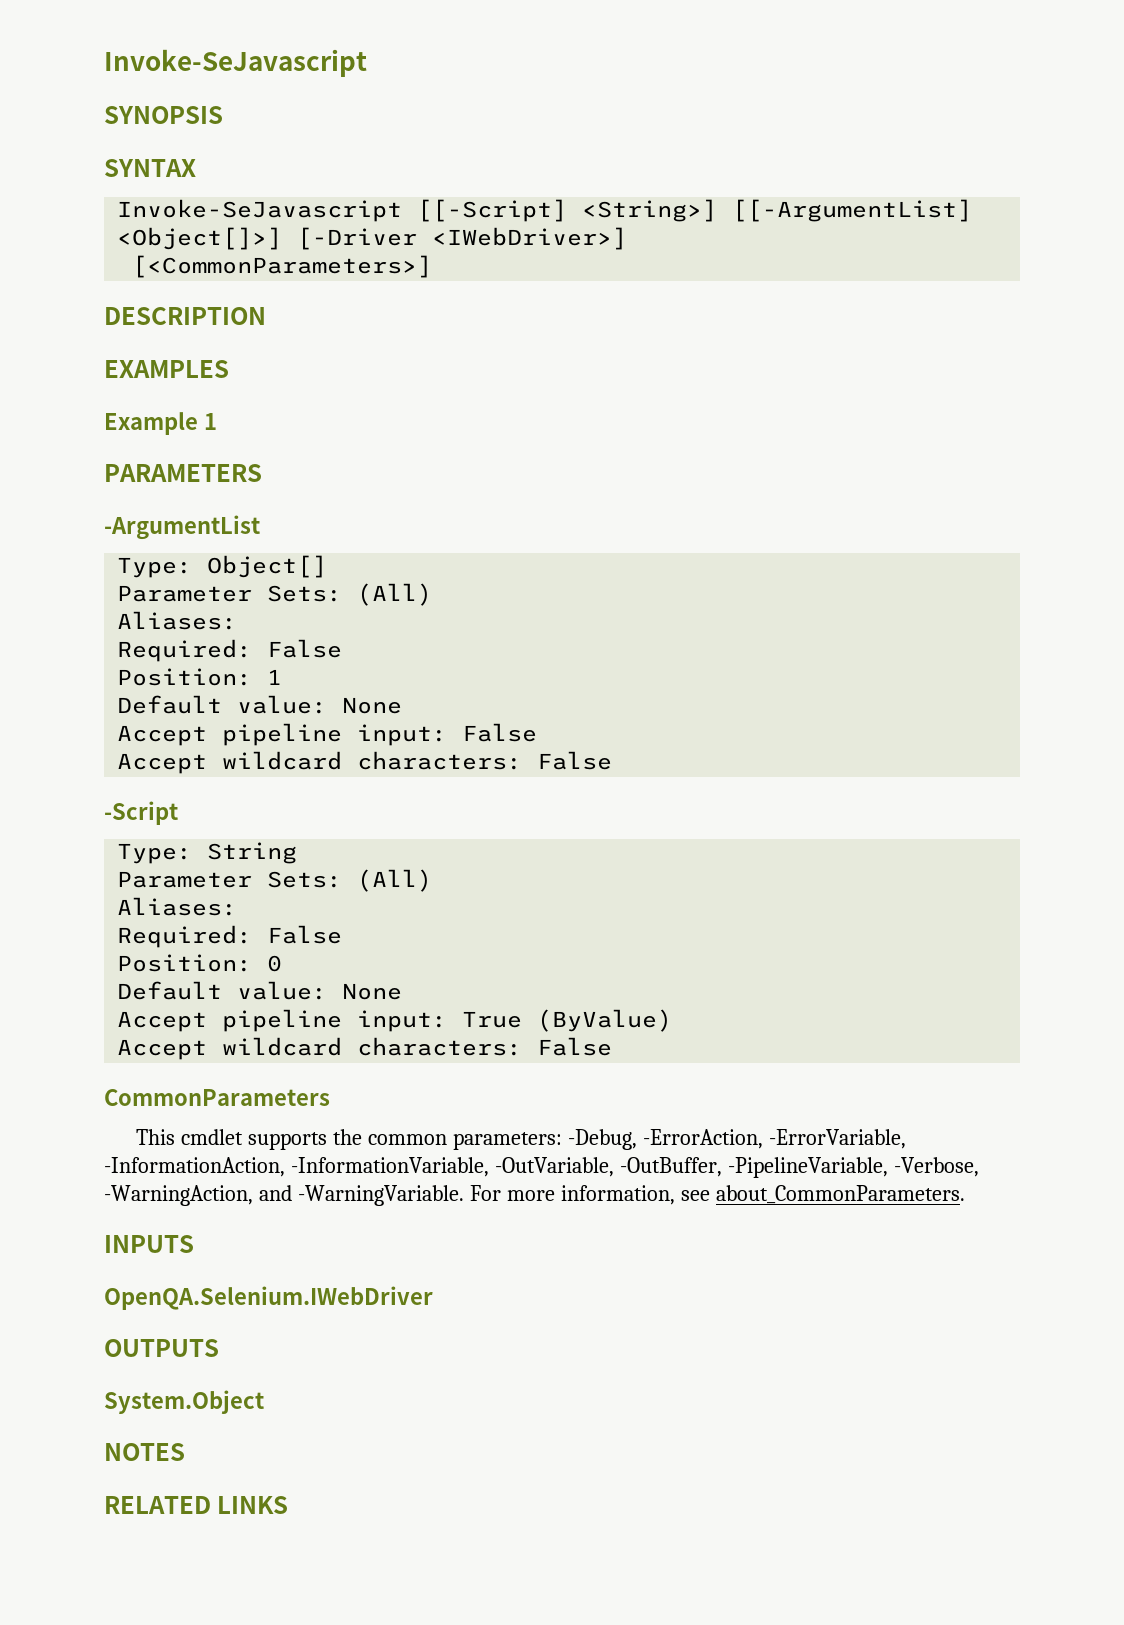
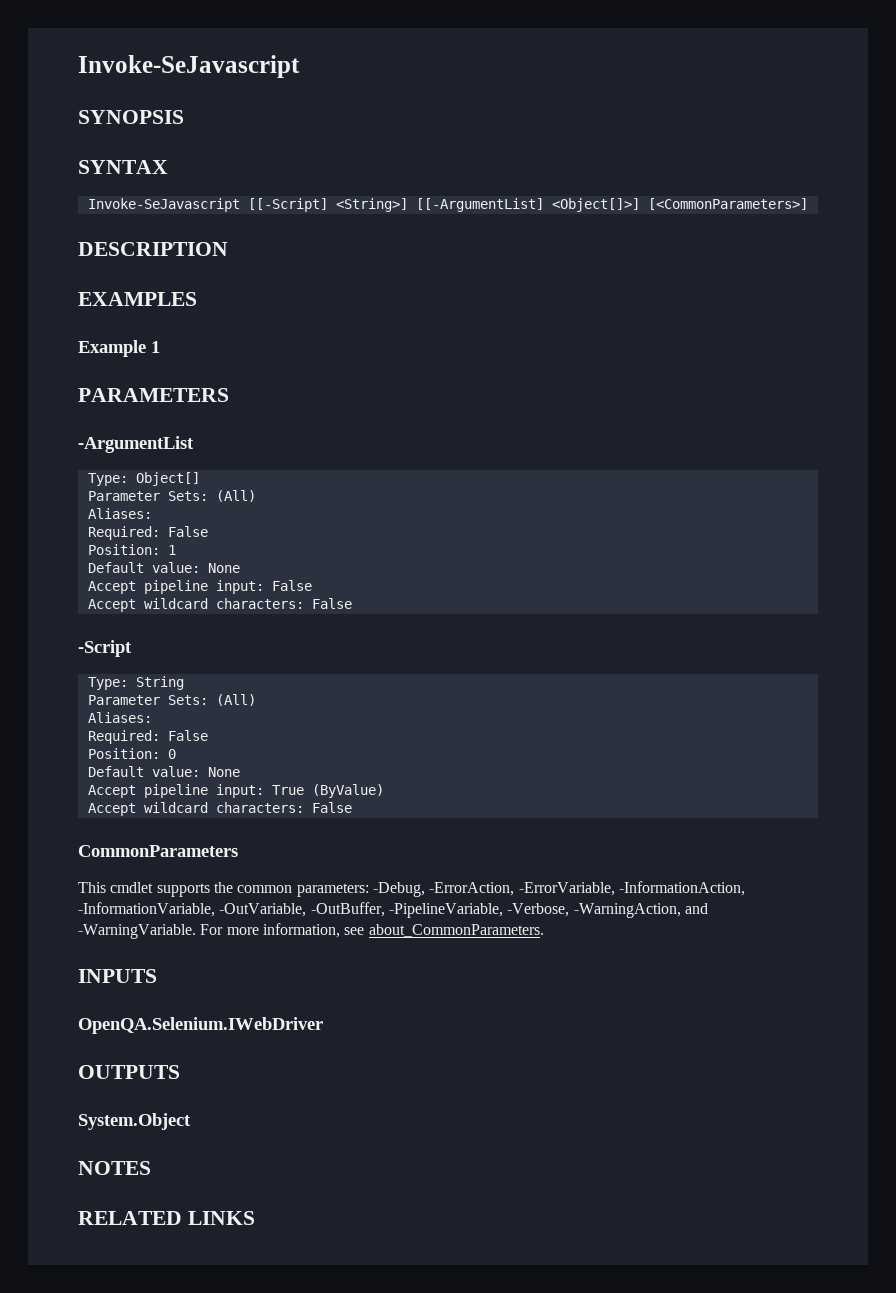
[297,227,628,250] [-Driver <IWebDriver>] // -> (640, 205) none

